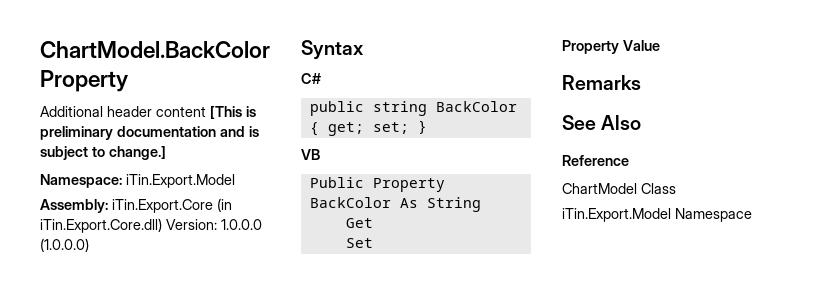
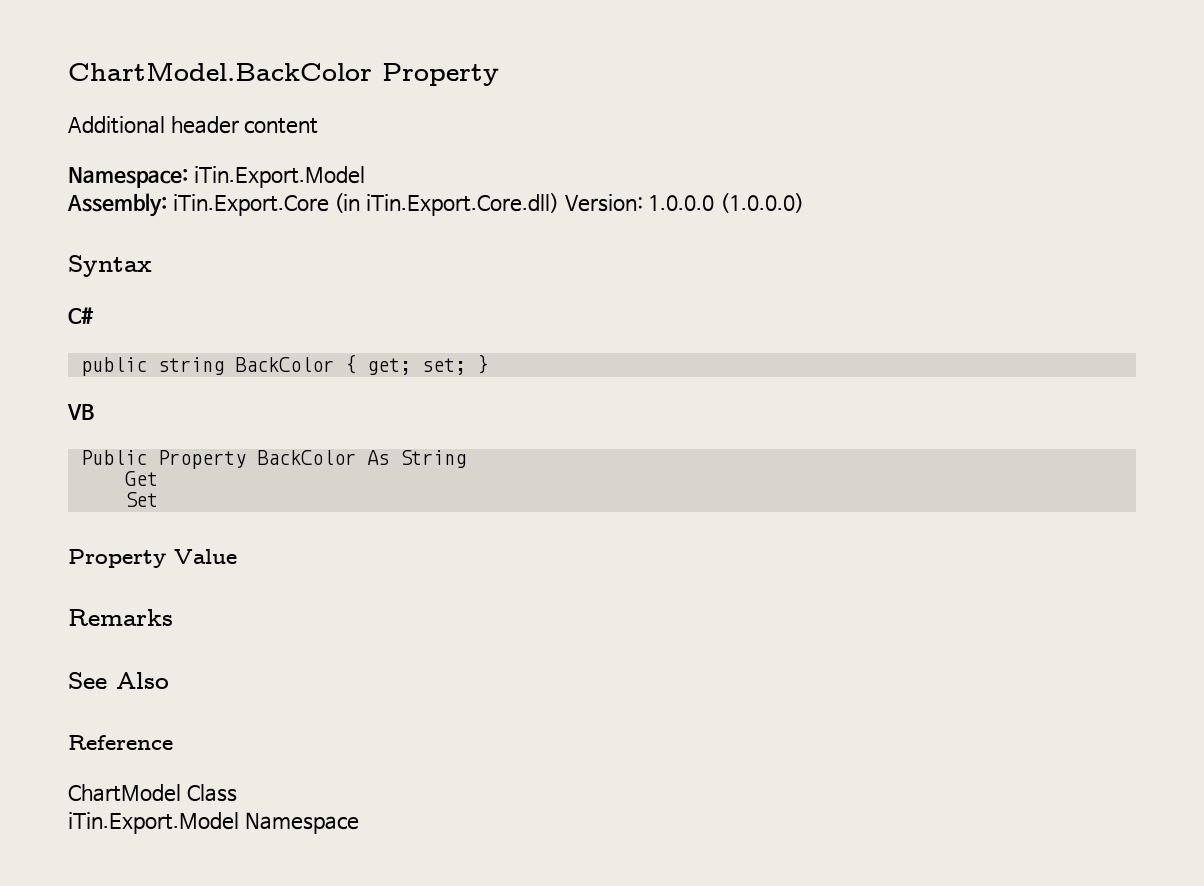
[210,106,256,119] [40,126,259,140] [40,146,166,160] [This is preliminary documentation and is subject to change.] -> (319, 126) none

